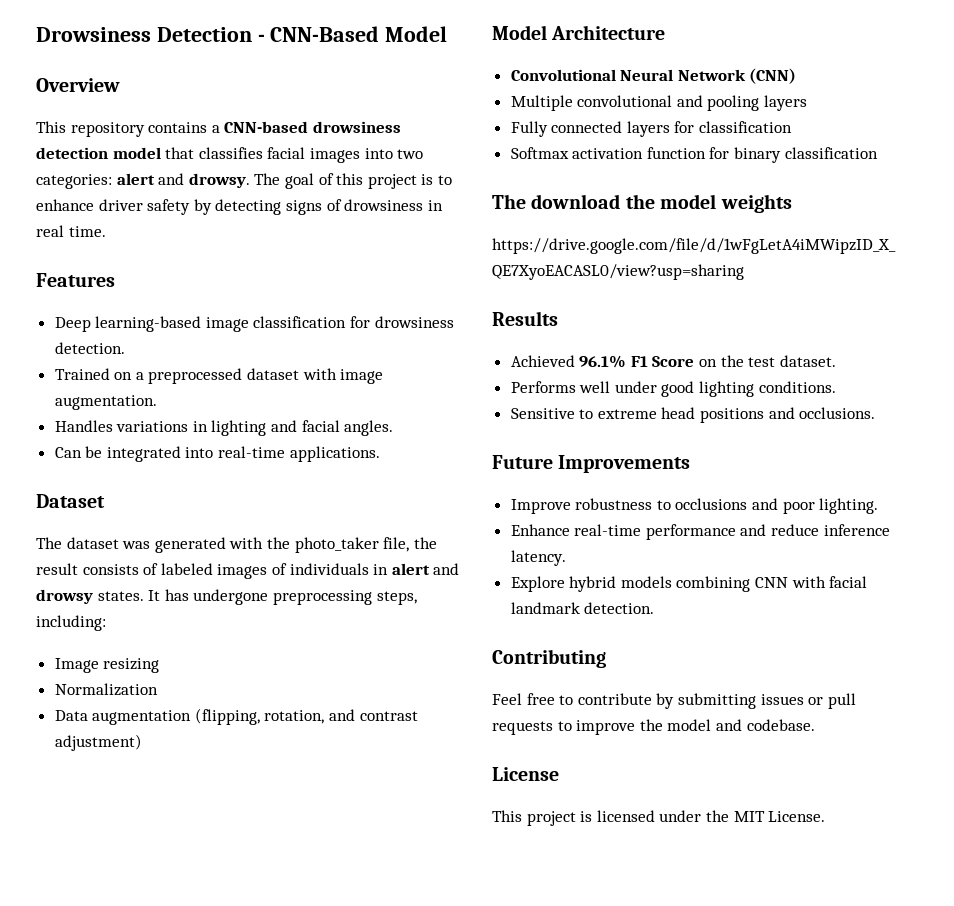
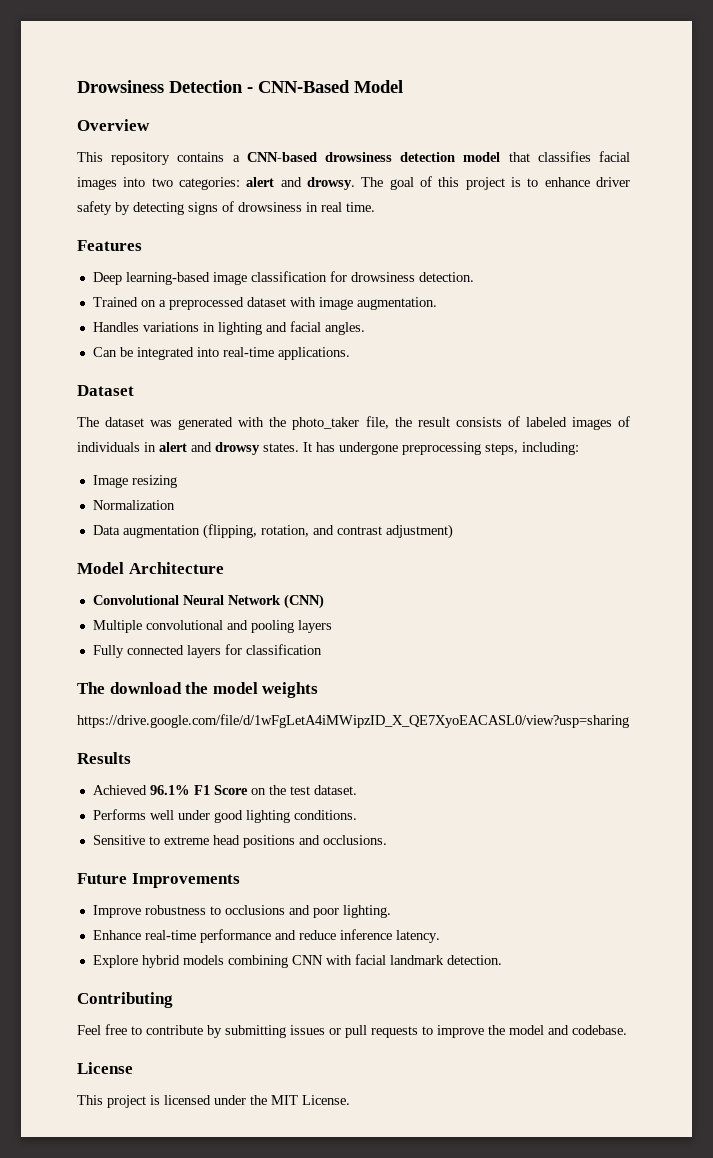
[510,147,878,163] // Softmax activation function for binary classification -> (322, 649) none

